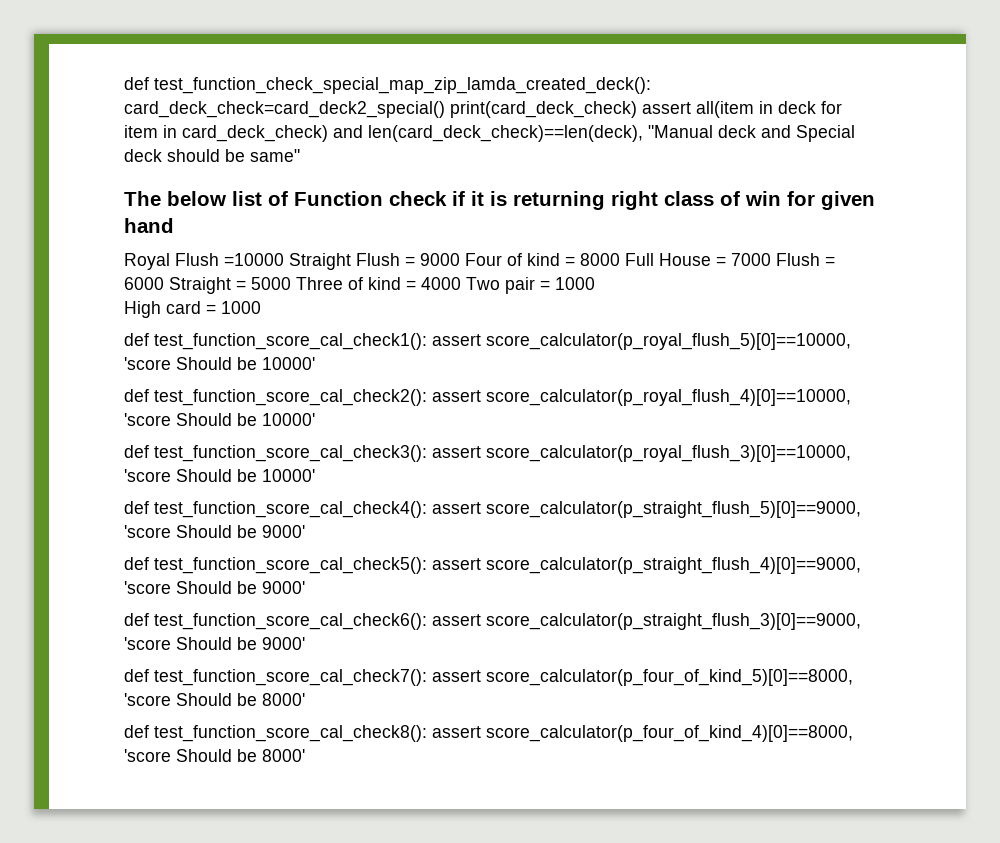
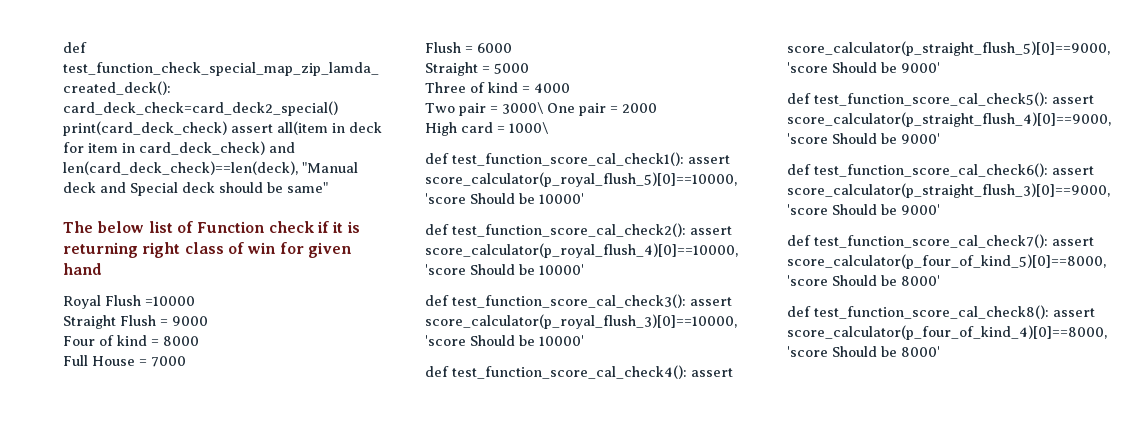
(284, 259) none -> (195, 301) //
(460, 259) none -> (208, 321) //
(620, 259) none -> (199, 341) //
(771, 259) none -> (186, 361) //
(164, 283) none -> (512, 48) //
(291, 283) none -> (529, 68) //
(461, 283) none -> (570, 88) //
[555,277,595,290] 1000 -> [502,102,657,116] 3000\ One pair = 2000
[221,301,261,314] 1000 -> [509,122,548,134] 1000\

